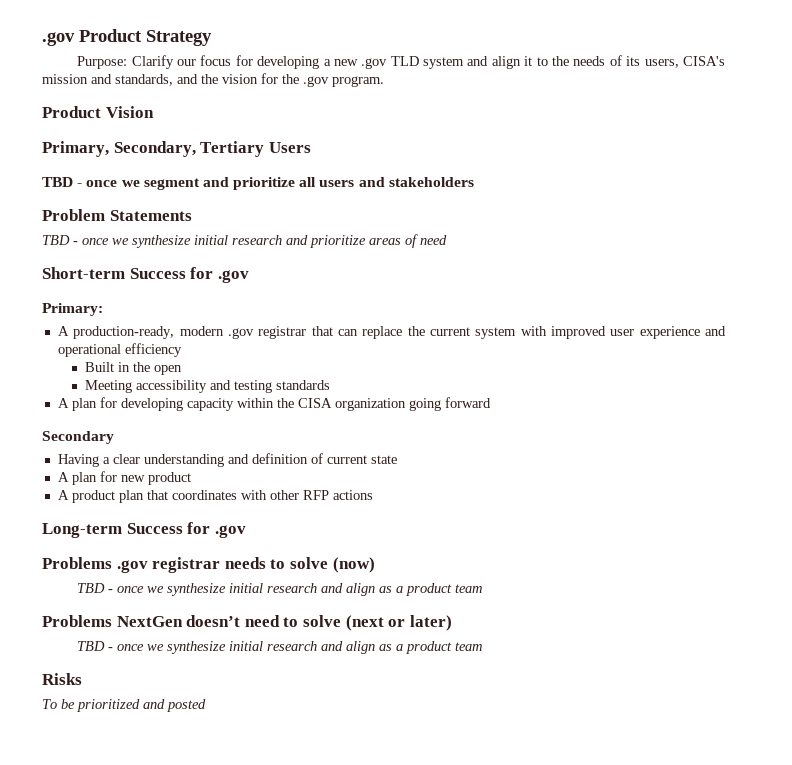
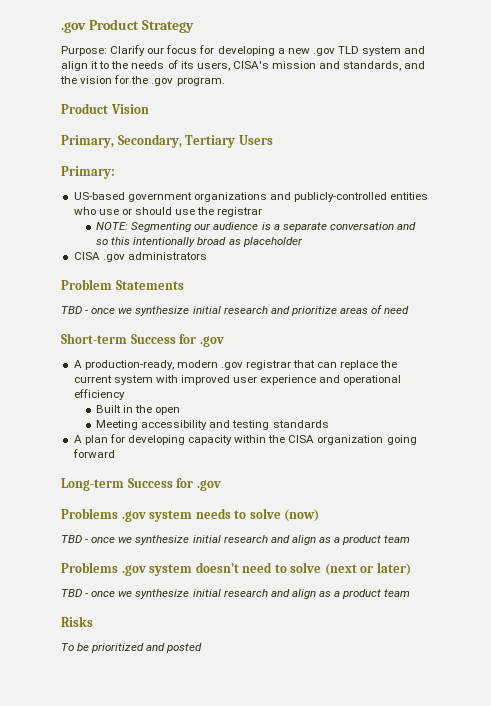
[42,177,474,190] TBD - once we segment and prioritize all users and stakeholders -> [61,166,115,179] [73,192,429,202] [73,207,263,217] [96,222,416,232] [96,237,303,247] [73,252,207,262] Primary: // US-based government organizations and publicly-controlled entities who use or should use the registrar // NOTE: Segmenting our audience is a separate conversation and so this intentionally broad as placeholder // CISA .gov administrators
[42,303,103,316] // Primary: -> (224, 341) none
[42,431,114,444] [57,453,397,467] [57,471,191,485] [57,490,373,503] // Secondary // Having a clear understanding and definition of current state // A plan for new product // A product plan that coordinates with other RFP actions -> (115, 453) none
[152,557,221,573] registrar -> [149,510,193,522] system
[116,616,183,627] NextGen -> [121,564,193,576] .gov system

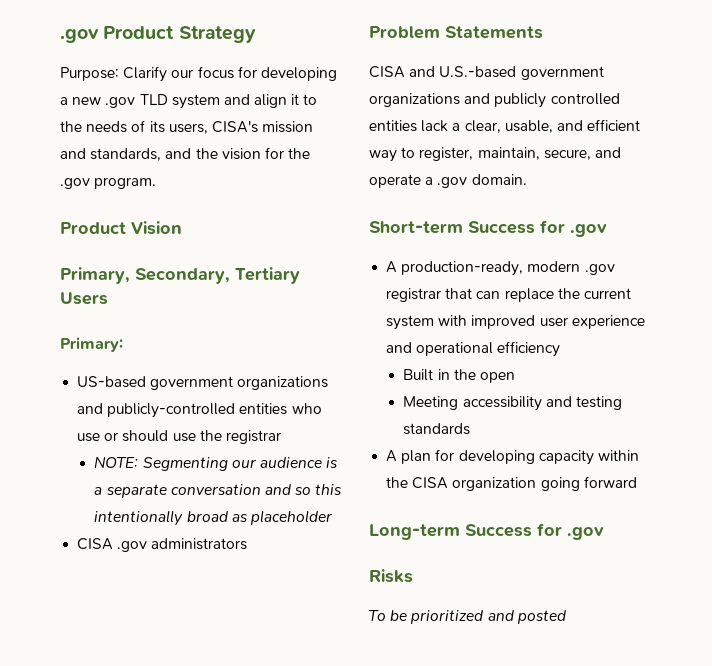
[61,305,410,316] TBD - once we synthesize initial research and prioritize areas of need -> [369,66,604,80] [369,93,620,108] [369,119,641,133] [369,147,621,162] [369,174,527,188] CISA and U.S.-based government organizations and publicly controlled entities lack a clear, usable, and efficient way to register, maintain, secure, and operate a .gov domain.
[61,508,320,522] [61,535,411,545] [61,562,411,576] [61,589,411,599] // Problems .gov system needs to solve (now) // TBD - once we synthesize initial research and align as a product team // Problems .gov system doesn’t need to solve (next or later) // TBD - once we synthesize initial research and align as a product team -> (604, 533) none

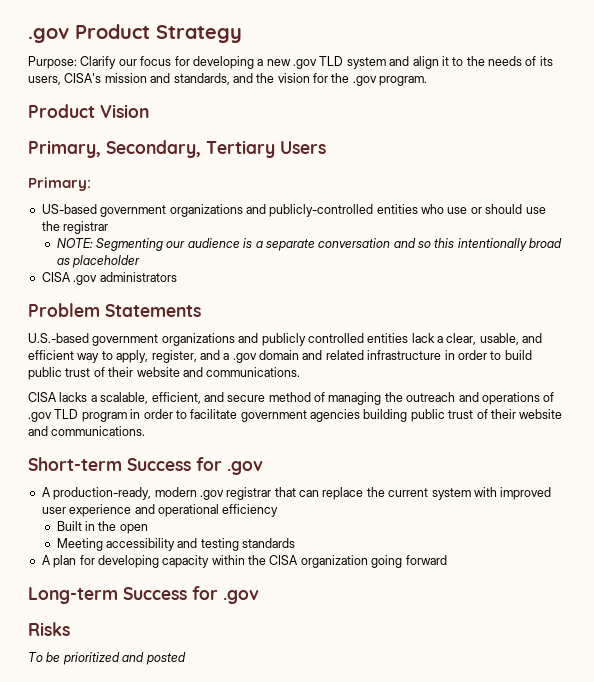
[369,66,436,78] CISA and -> (201, 310) none
[419,147,621,161] [369,174,527,188] register, maintain, secure, and operate a .gov domain. -> [116,350,532,363] [28,367,301,380] [28,392,555,405] [28,409,563,422] [28,426,146,436] apply, register, and a .gov domain and related infrastructure in order to build public trust of their website and communications. // CISA lacks a scalable, efficient, and secure method of managing the outreach and operations of .gov TLD program in order to facilitate government agencies building public trust of their website and communications.

